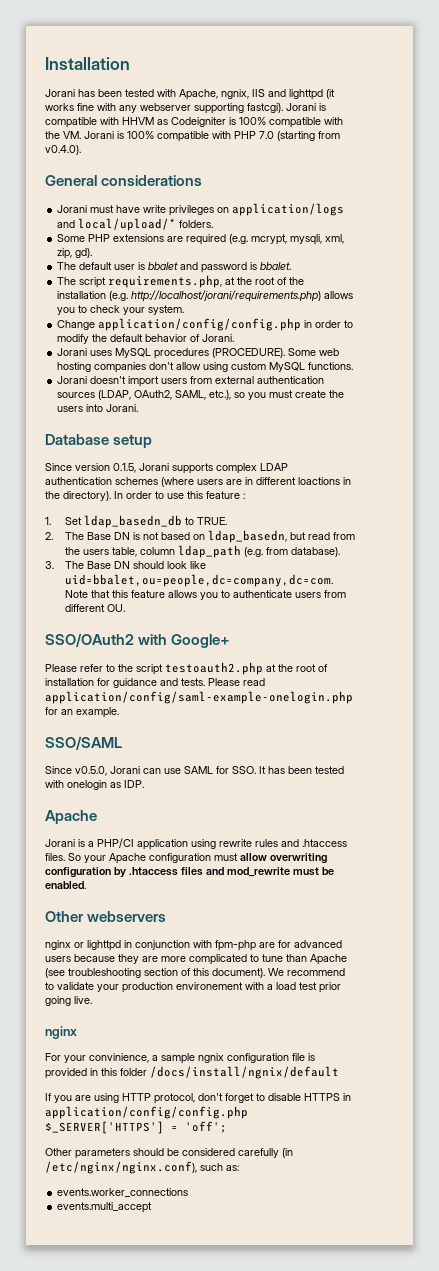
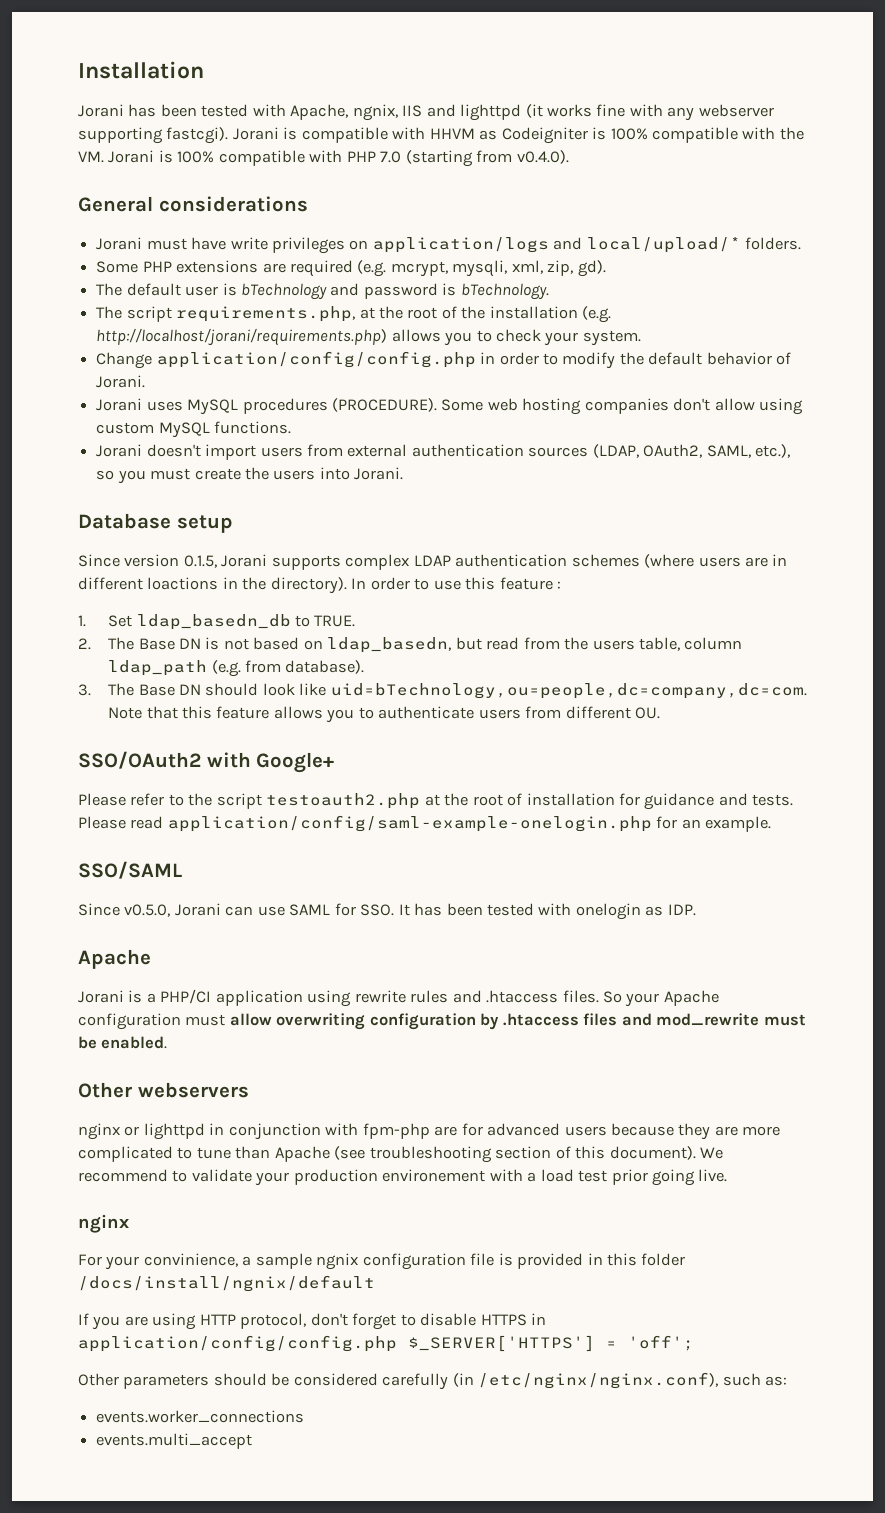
[148,262,179,270] bbalet -> [240,283,327,300] bTechnology
[260,262,292,270] bbalet. -> [460,283,549,300] bTechnology.
[64,574,333,587] uid=bbalet,ou=people,dc=company,dc=com. -> [330,683,807,699] uid=bTechnology,ou=people,dc=company,dc=com.

